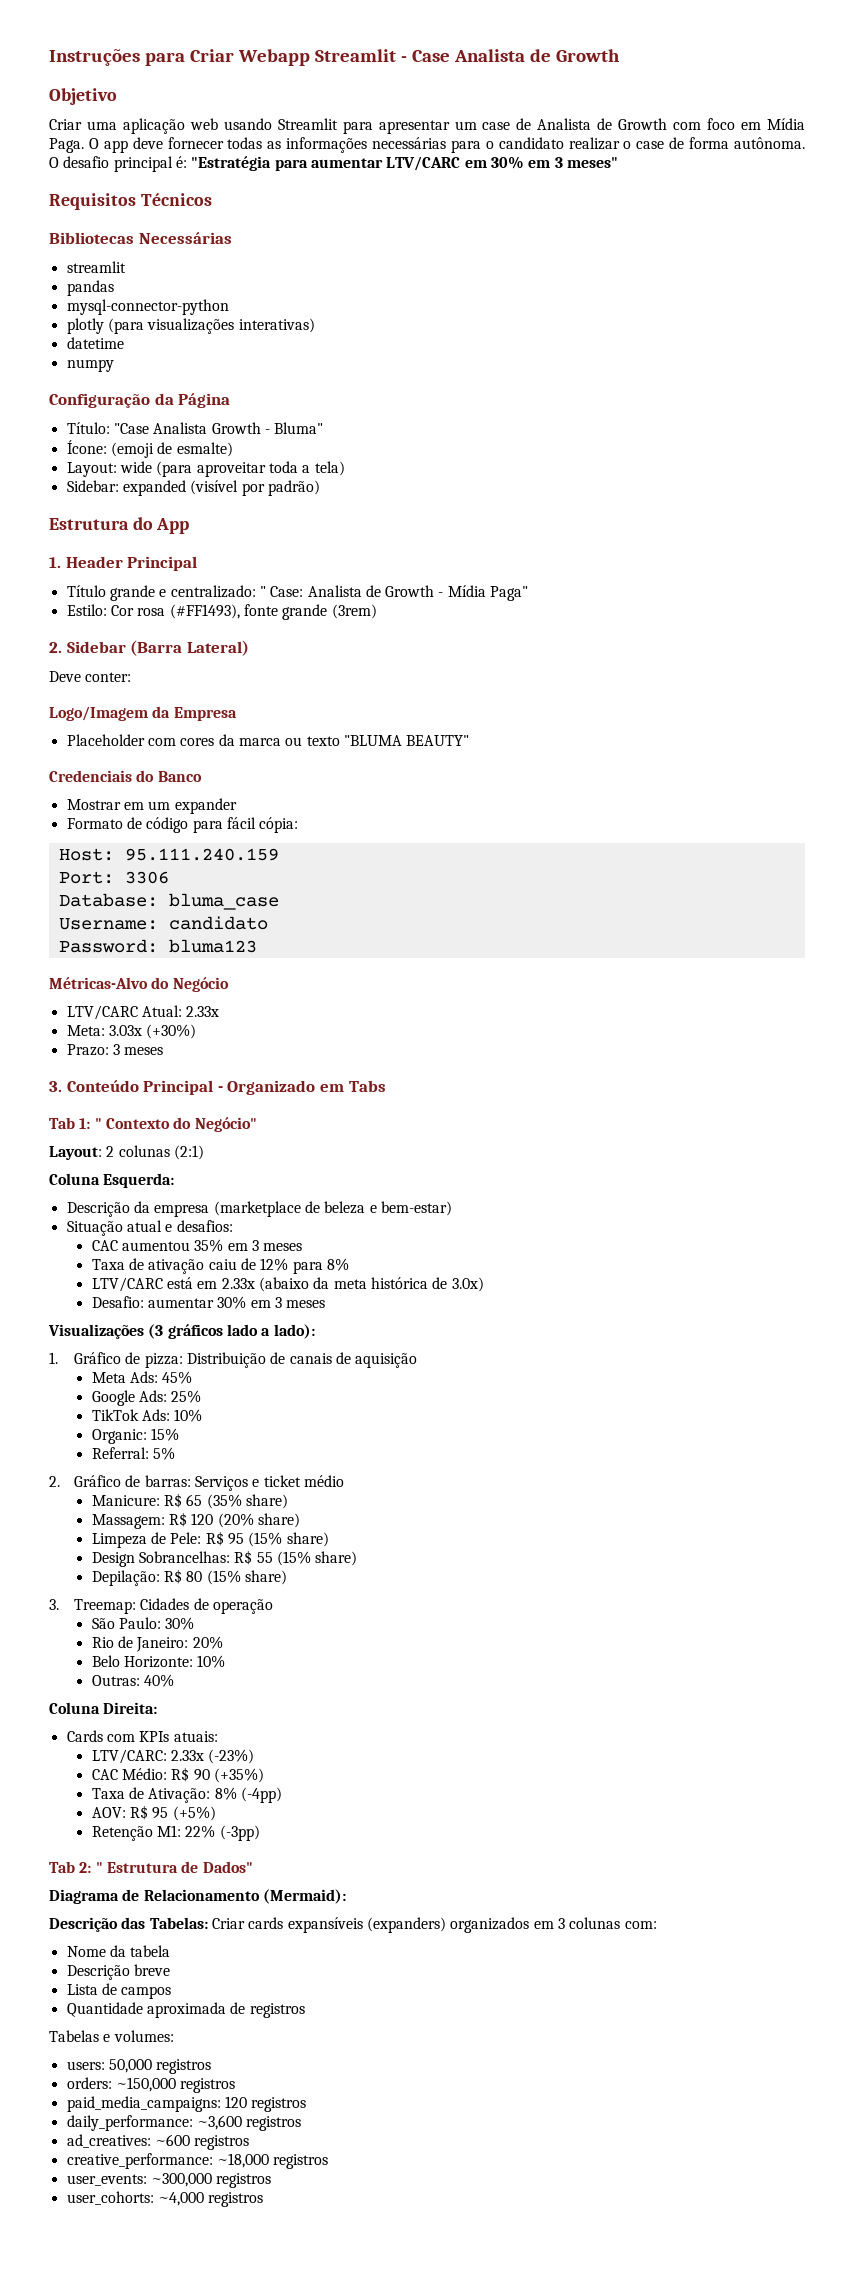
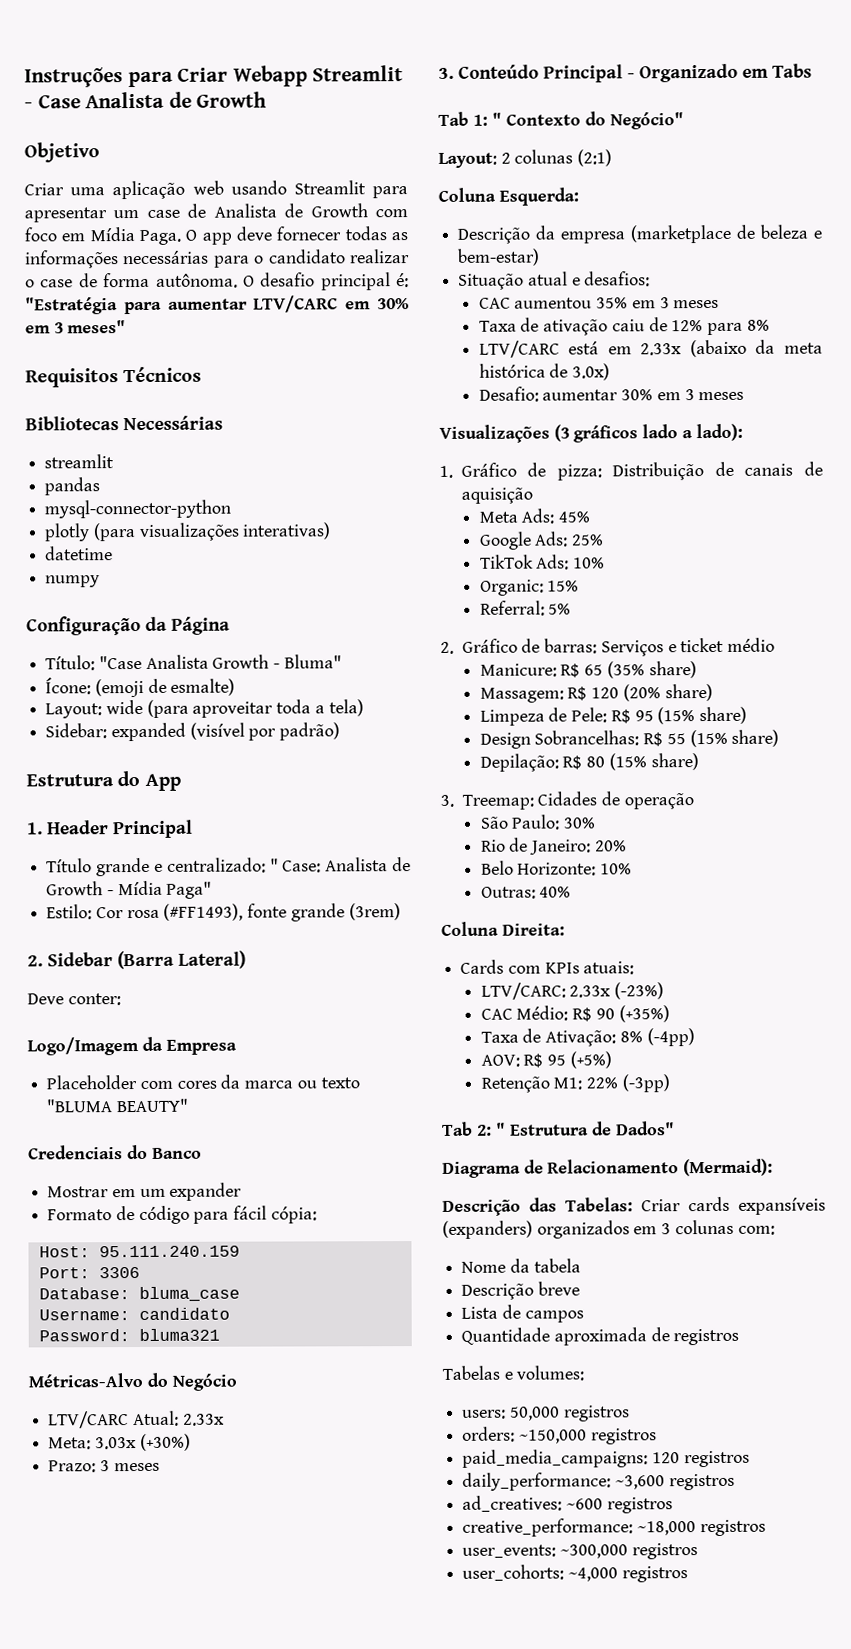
[168,939,257,953] bluma123 -> [138,1328,220,1342] bluma321

